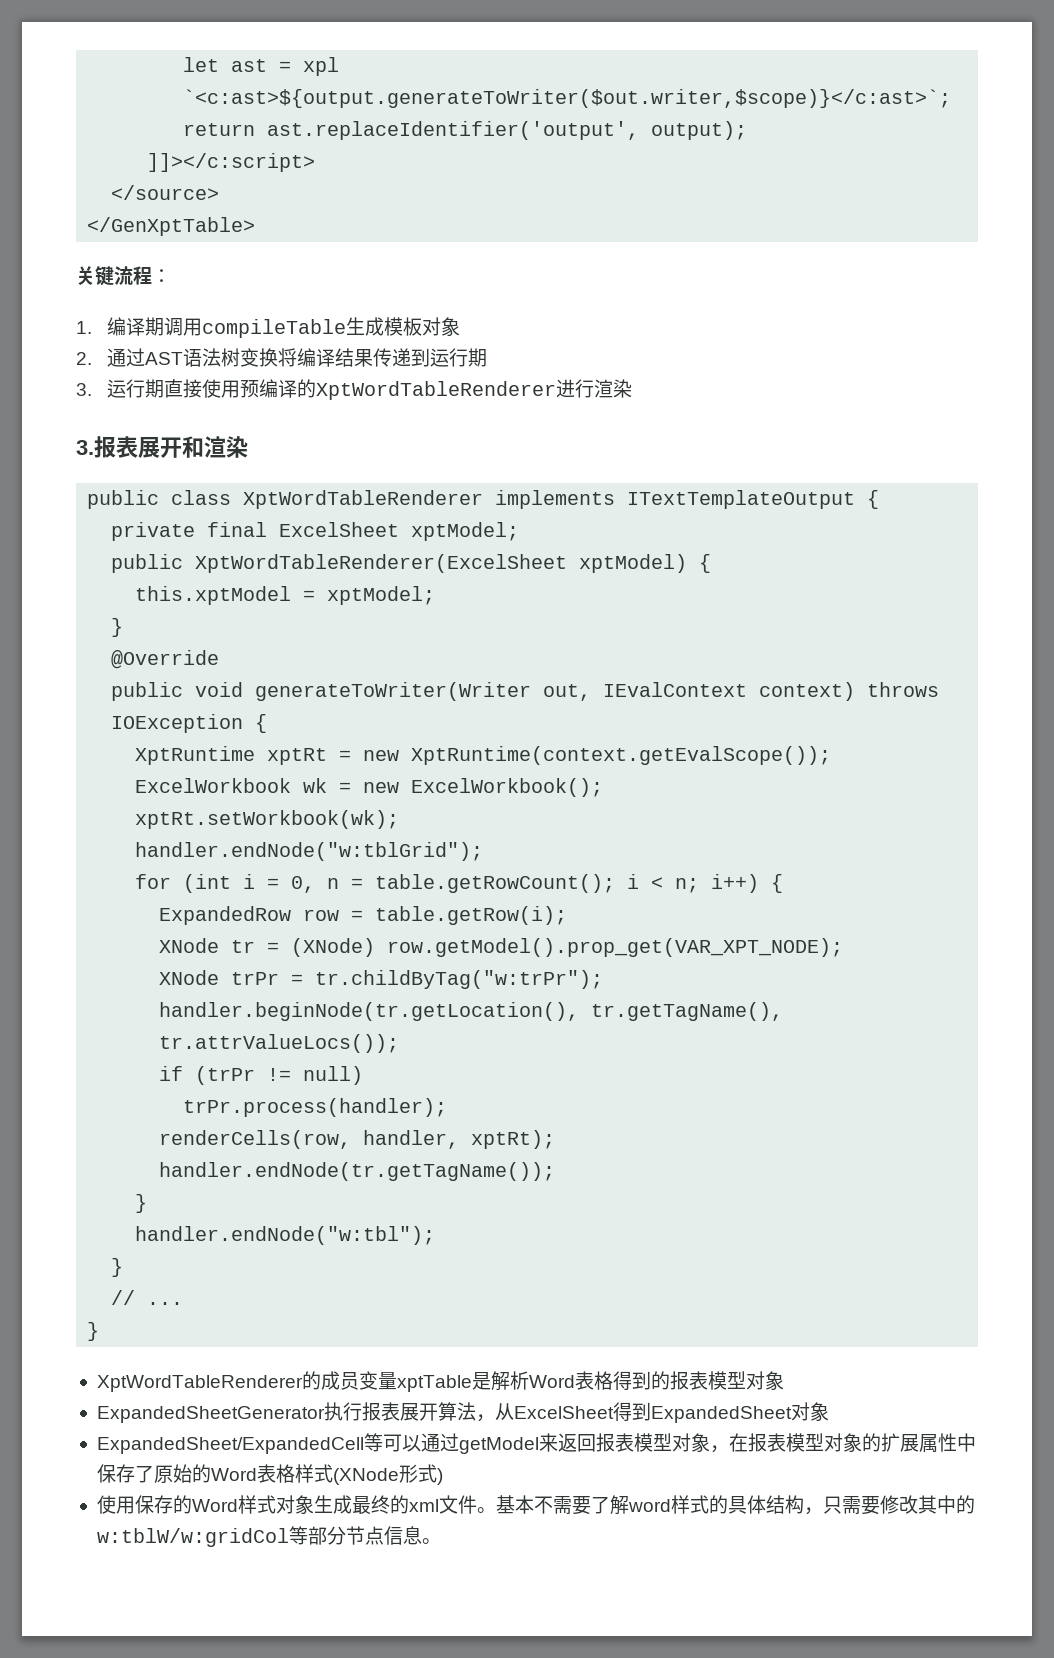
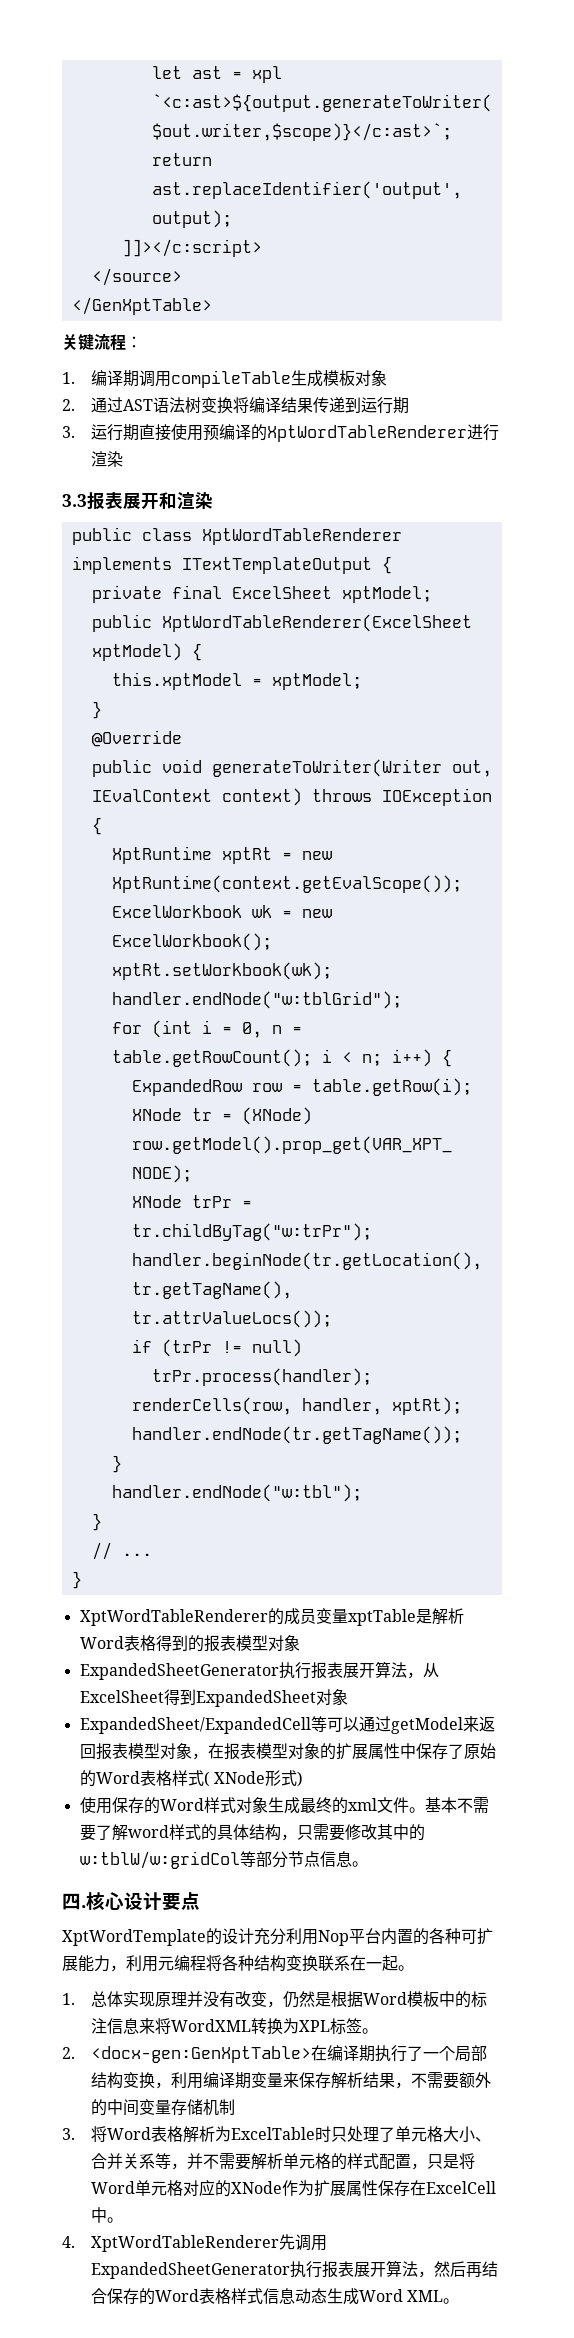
[76,440,94,455] 3. -> [62,494,87,507] 3.3
[332,1468,399,1485] (XNode -> [203,1771,265,1787] ( XNode
(441, 1541) none -> [62,1892,200,1910] [62,1928,493,1946] [62,1955,414,1972] [62,1991,488,2008] [91,2018,379,2035] [62,2045,488,2063] [91,2072,492,2089] [91,2099,236,2116] [62,2126,492,2143] [91,2153,476,2170] [91,2179,497,2197] [91,2207,124,2223] [62,2234,328,2252] [91,2260,499,2279] [91,2288,460,2305] // 四.核心设计要点 // XptWordTemplate的设计充分利用Nop平台内置的各种可扩展能力，利用元编程将各种结构变换联系在一起。 // 1.总体实现原理并没有改变，仍然是根据Word模板中的标注信息来将WordXML转换为XPL标签。 // 2. <docx-gen:GenXptTable>在编译期执行了一个局部结构变换，利用编译期变量来保存解析结果，不需要额外的中间变量存储机制 // 3.将Word表格解析为ExcelTable时只处理了单元格大小、合并关系等，并不需要解析单元格的样式配置，只是将Word单元格对应的XNode作为扩展属性保存在ExcelCell中。 // 4. XptWordTableRenderer先调用ExpandedSheetGenerator执行报表展开算法，然后再结合保存的Word表格样式信息动态生成Word XML。

